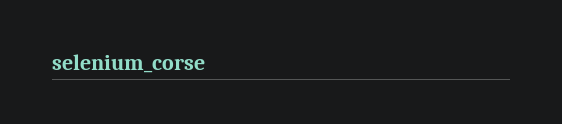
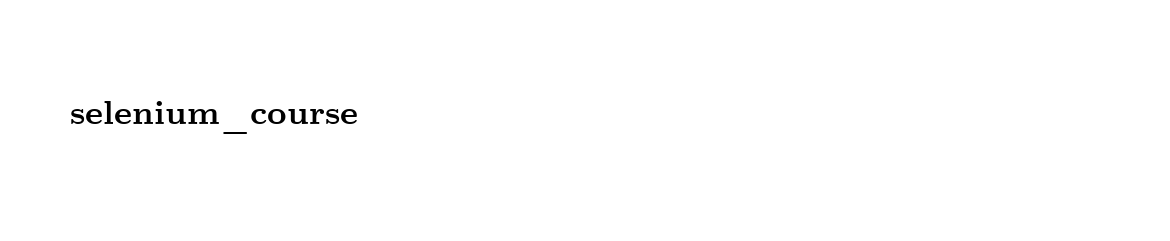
[52,54,205,73] selenium_corse -> [70,101,358,134] selenium_course

